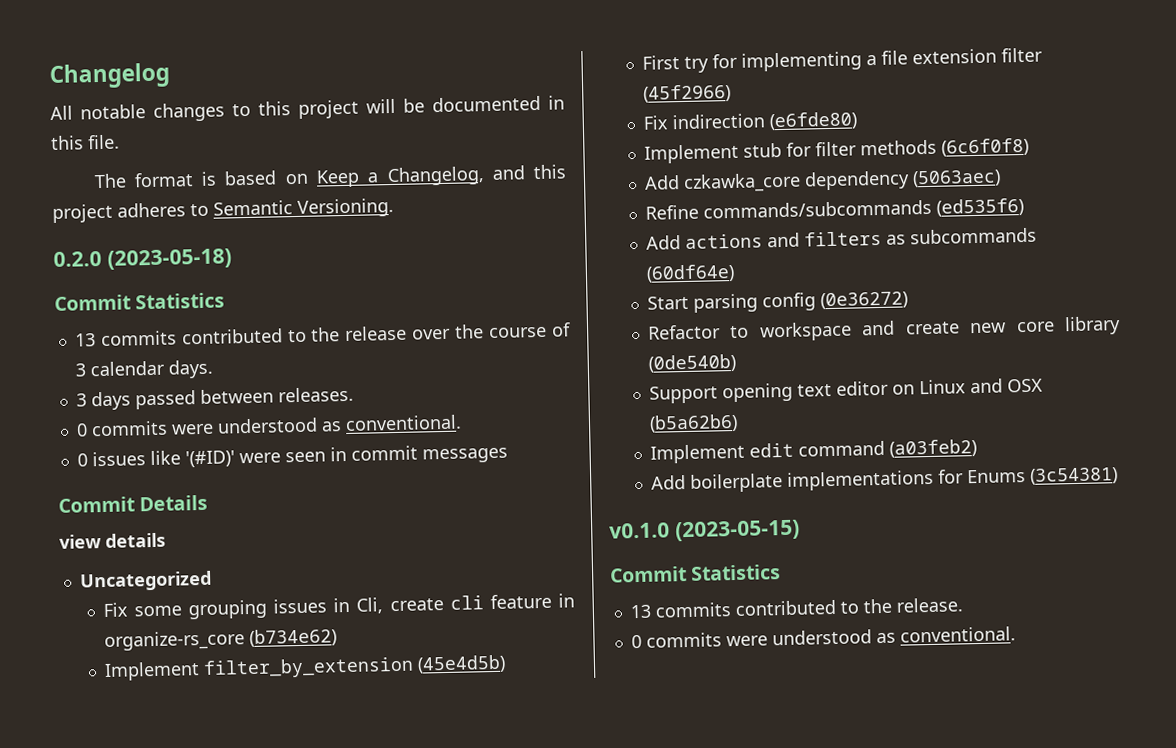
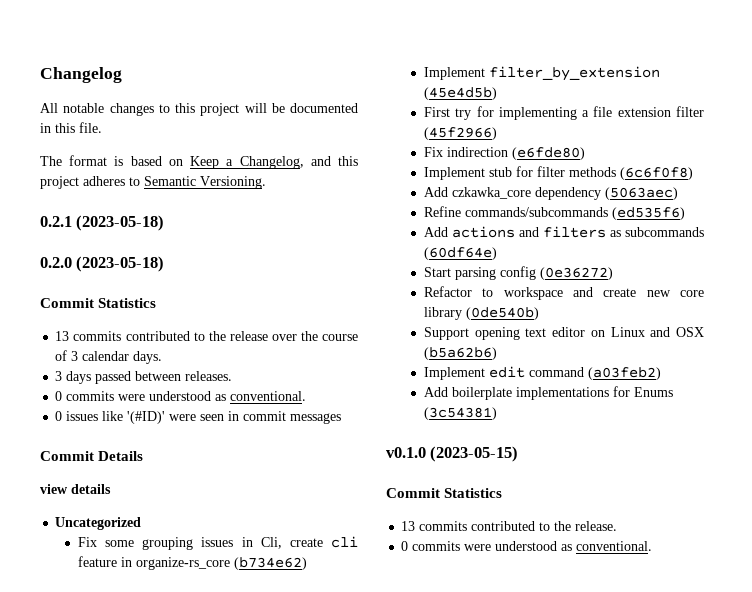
(394, 207) none -> [40,215,165,231] // 0.2.1 (2023-05-18)

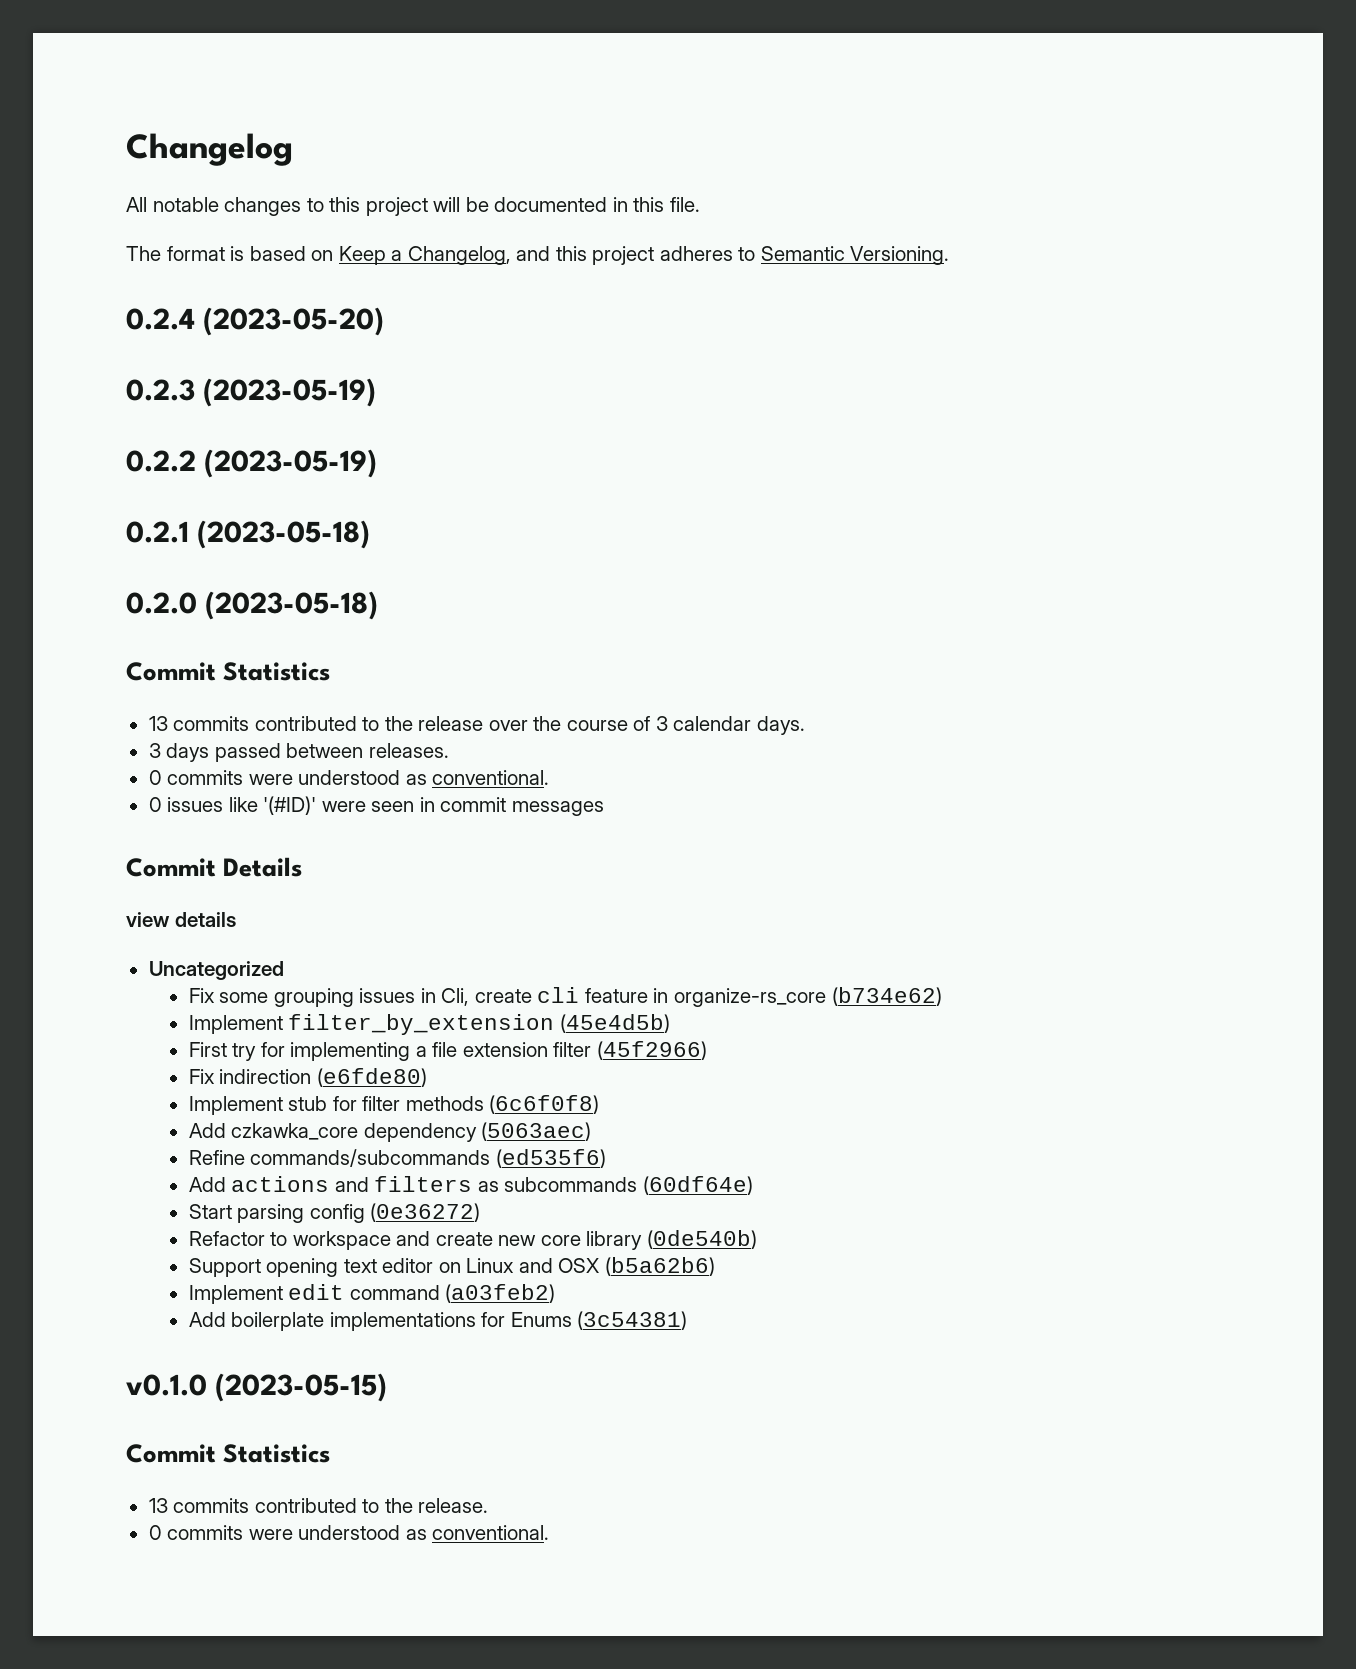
(266, 182) none -> [126,307,385,336] [126,378,377,407] [126,449,378,478] // 0.2.4 (2023-05-20) // 0.2.3 (2023-05-19) // 0.2.2 (2023-05-19)

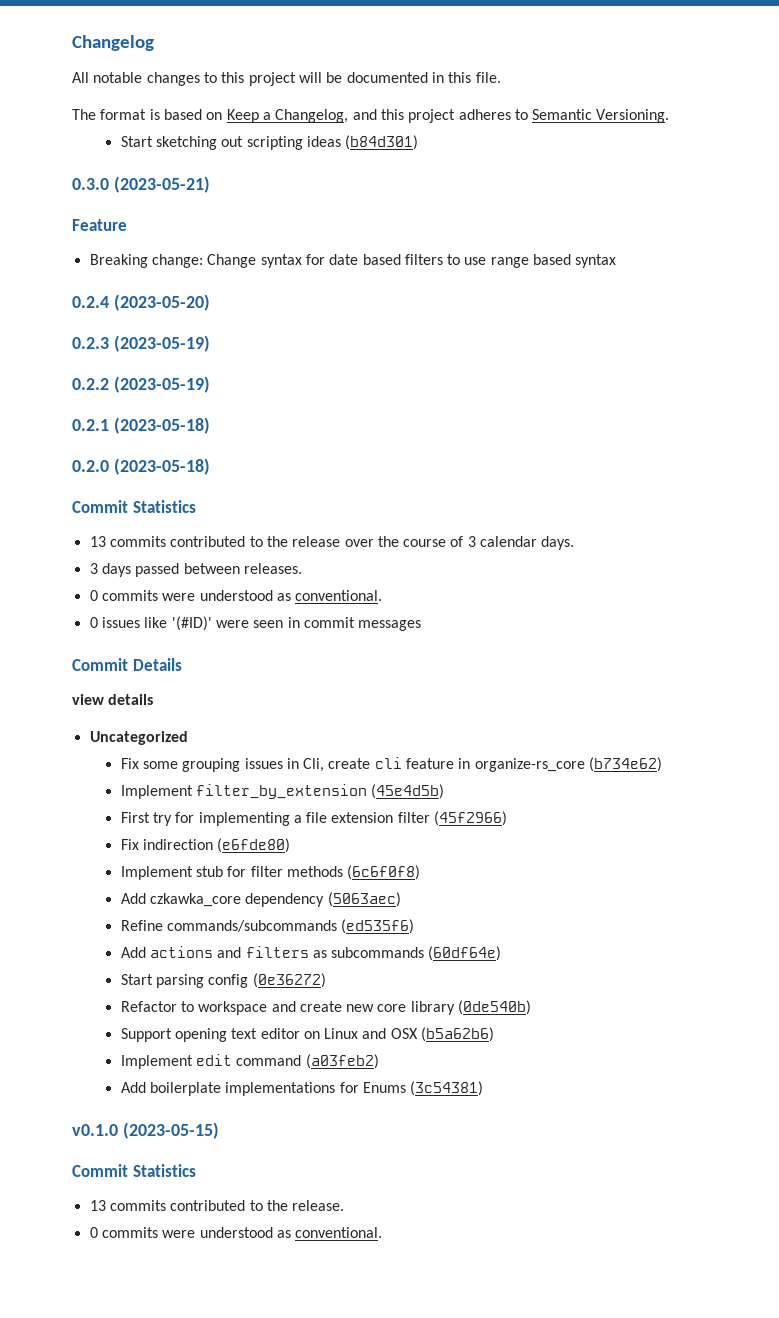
(950, 255) none -> [120,135,419,150] [72,176,210,193] [72,219,127,231] [89,254,617,268] // Start sketching out scripting ideas (b84d301) // 0.3.0 (2023-05-21) // Feature // Breaking change: Change syntax for date based filters to use range based syntax

